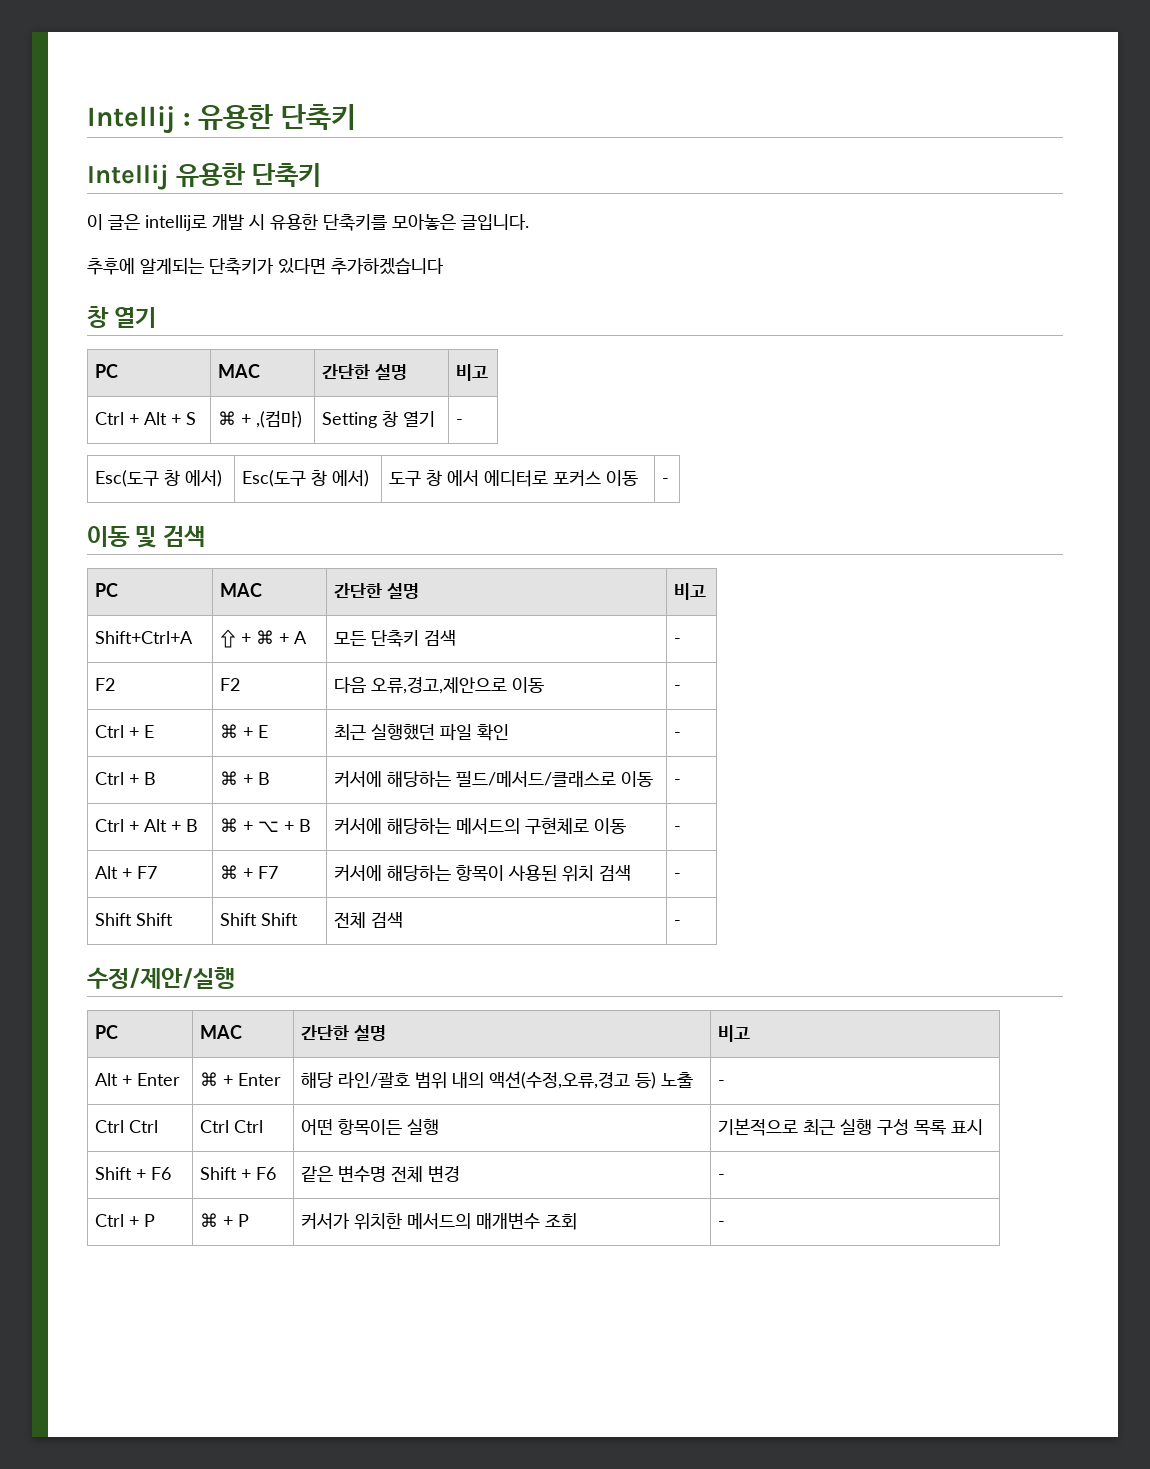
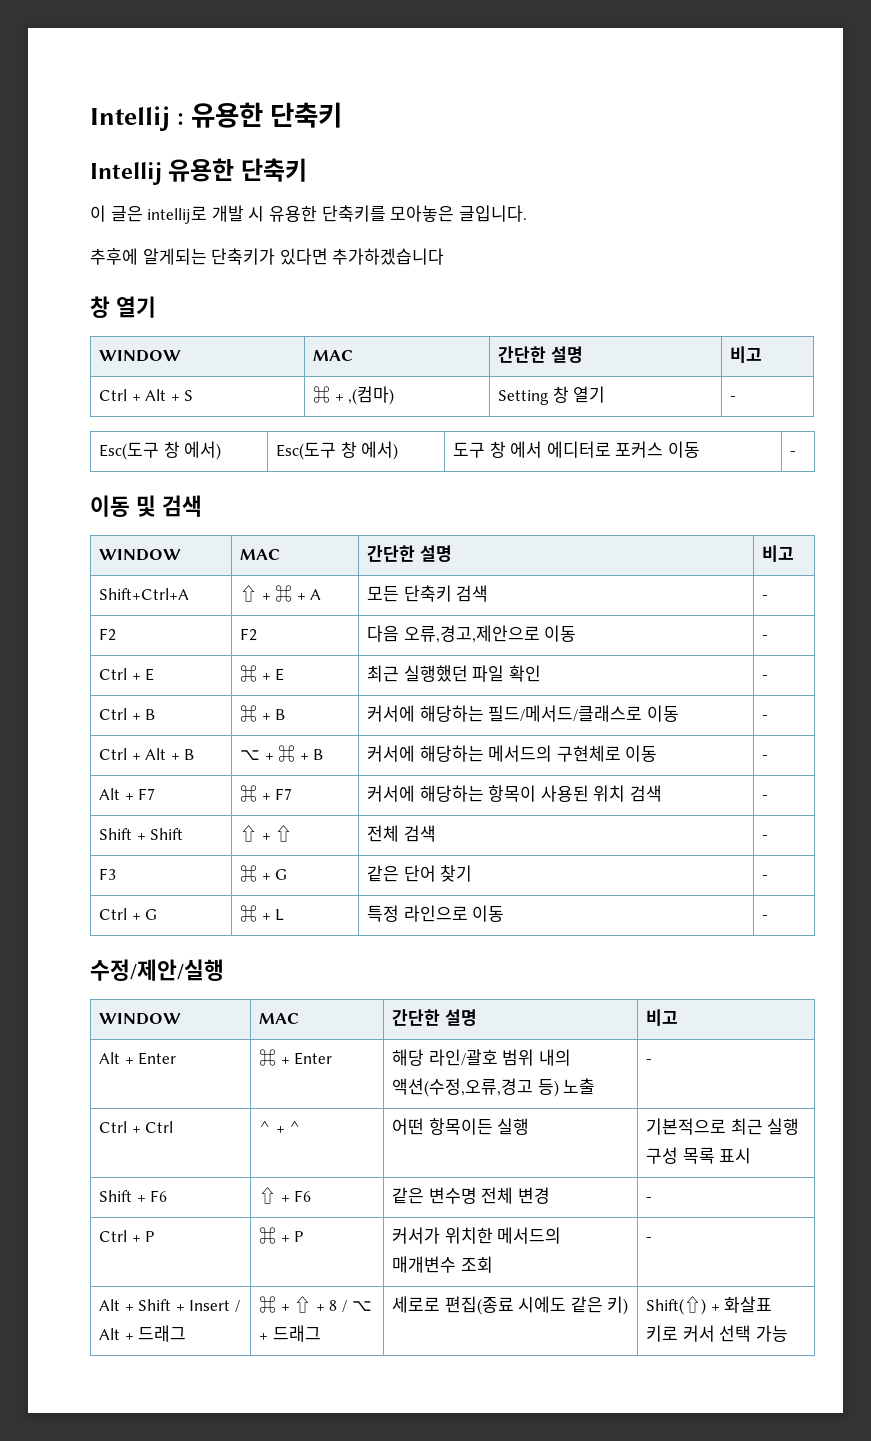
[95,364,119,378] PC -> [99,350,182,362] WINDOW
[95,583,119,597] PC -> [99,549,182,561] WINDOW
[220,818,280,832] ⌘ + ⌥ -> [240,745,296,762] ⌥ + ⌘
[136,913,174,926] [220,913,299,926] Shift | Shift Shift -> [136,828,184,840] [240,825,293,842] + Shift | ⇧ + ⇧
(682, 923) none -> [99,868,117,880] [240,865,288,882] [367,865,473,882] [762,875,769,880] [99,908,158,920] [240,905,285,922] [367,905,505,922] [762,915,769,920] // F3 | ⌘ + G | 같은 단어 찾기 | - // Ctrl + G | ⌘ + L | 특정 라인으로 이동 | -
[95,1025,119,1039] PC -> [99,1013,182,1025] WINDOW
[129,1120,159,1133] [200,1120,264,1133] Ctrl | Ctrl Ctrl -> [131,1121,174,1133] [259,1121,302,1133] + Ctrl | ⌃ + ⌃
[200,1167,238,1180] Shift -> [259,1187,277,1204] ⇧
(726, 1224) none -> [99,1299,241,1312] [99,1325,187,1342] [259,1296,372,1313] [259,1325,321,1342] [392,1296,629,1315] [646,1296,773,1315] [646,1325,788,1342] // Alt + Shift + Insert / Alt + 드래그 | ⌘ + ⇧ + 8 / ⌥ + 드래그 | 세로로 편집(종료 시에도 같은 키) | Shift(⇧) + 화살표 키로 커서 선택 가능

